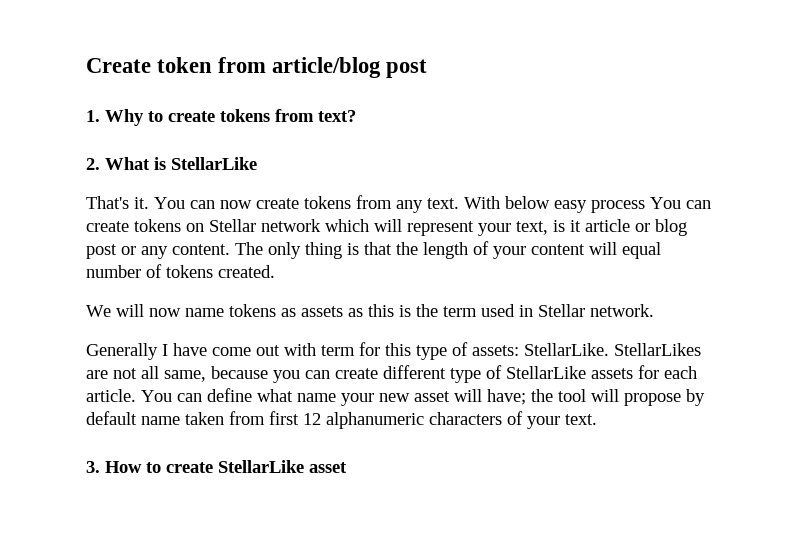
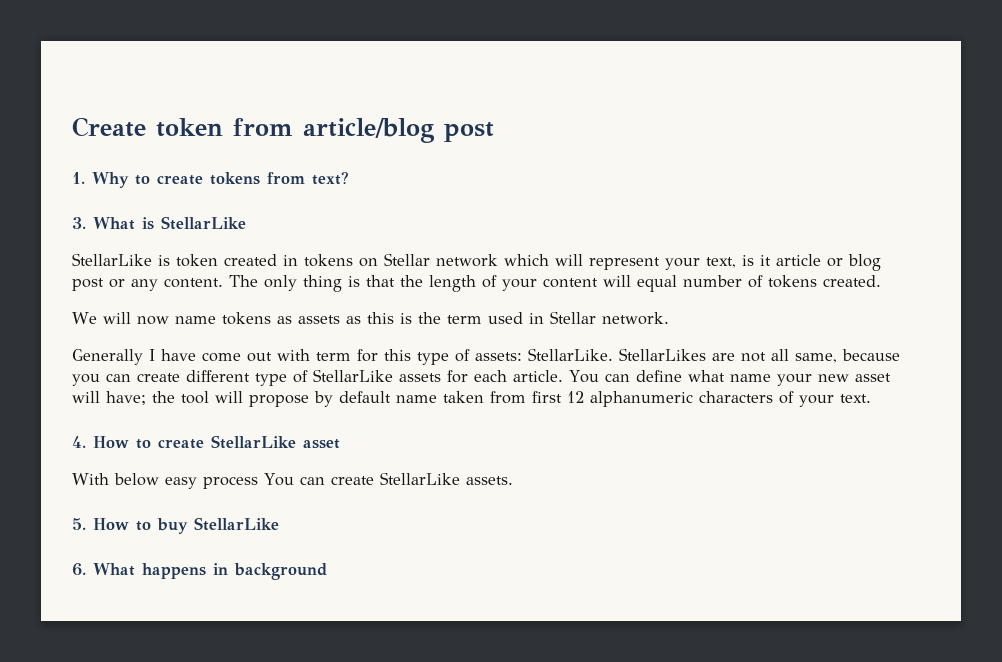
[86,158,100,170] 2. -> [72,217,86,229] 3.
[86,195,711,213] [86,221,129,232] That's it. You can now create tokens from any text. With below easy process You can create -> [72,253,298,267] StellarLike is token created in
[86,461,100,473] 3. -> [72,436,86,448] 4.
(347, 467) none -> [72,472,513,489] [72,517,279,534] [72,563,327,580] // With below easy process You can create StellarLike assets. // 5. How to buy StellarLike // 6. What happens in background

